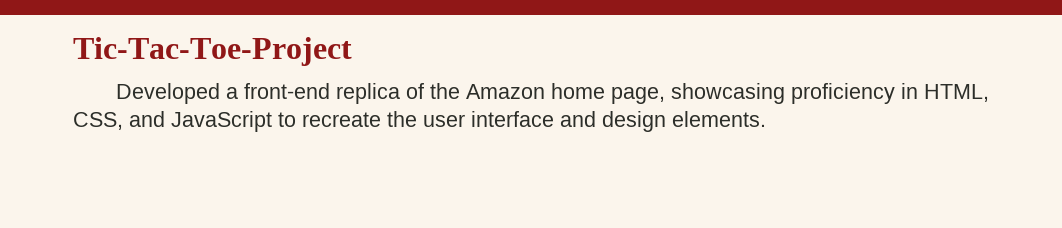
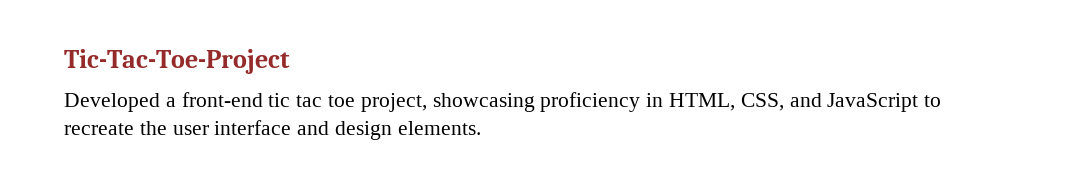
[335,83,665,104] replica of the Amazon home page, -> [268,93,427,112] tic tac toe project,

